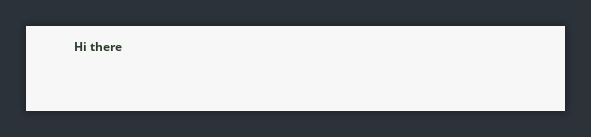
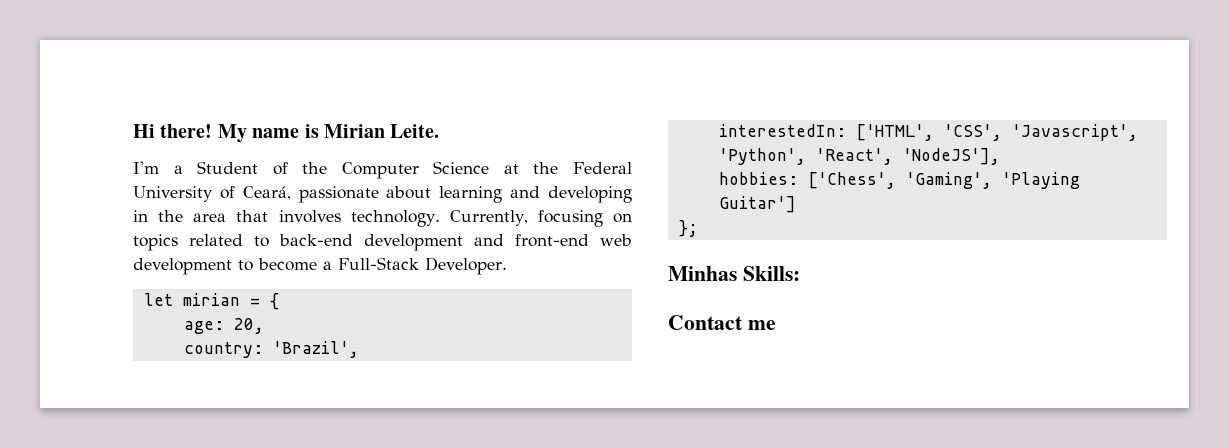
[90,42,123,51] there -> [160,124,440,143] [133,161,632,179] [133,186,632,203] [133,210,632,227] [133,234,632,251] [133,257,507,275] [143,293,279,310] [183,318,264,334] [183,341,359,358] [718,124,1138,141] [718,148,1000,165] [718,172,1080,189] [718,196,796,213] [678,220,698,237] [668,266,800,281] [668,315,776,330] there! My name is Mirian Leite. // I'm a Student of the Computer Science at the Federal University of Ceará, passionate about learning and developing in the area that involves technology. Currently, focusing on topics related to back-end development and front-end web development to become a Full-Stack Developer. // let mirian = { // age: 20, // country: 'Brazil', // interestedIn: ['HTML', 'CSS', 'Javascript', 'Python', 'React', 'NodeJS'], // hobbies: ['Chess', 'Gaming', 'Playing Guitar'] // }; // Minhas Skills: // Contact me

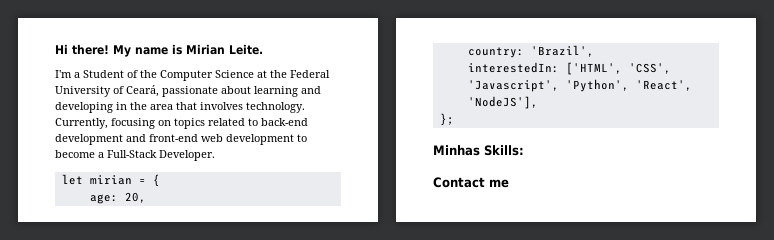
[718,172,1080,189] [718,196,796,213] // hobbies: ['Chess', 'Gaming', 'Playing Guitar'] -> (538, 102) none

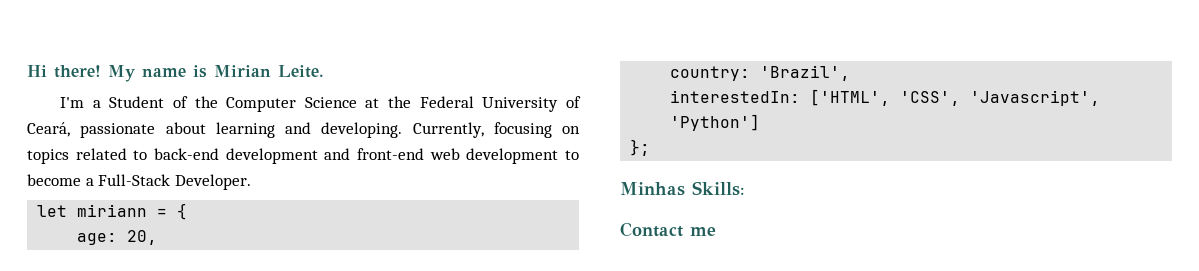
[55,102,305,113] developing in the area that involves technology. -> [321,122,403,138] developing.
[89,175,132,185] mirian -> [77,204,148,217] miriann
[565,79,692,92] [467,96,538,109] 'Python', 'React', 'NodeJS'], -> [670,114,761,131] 'Python']

